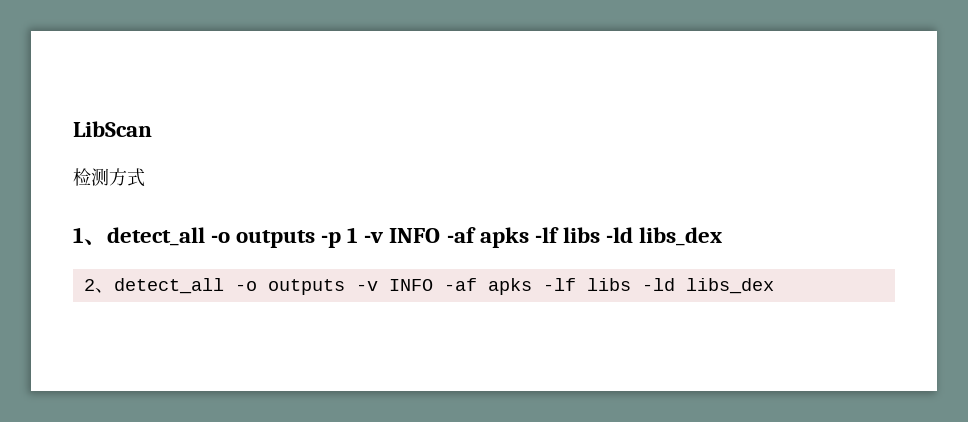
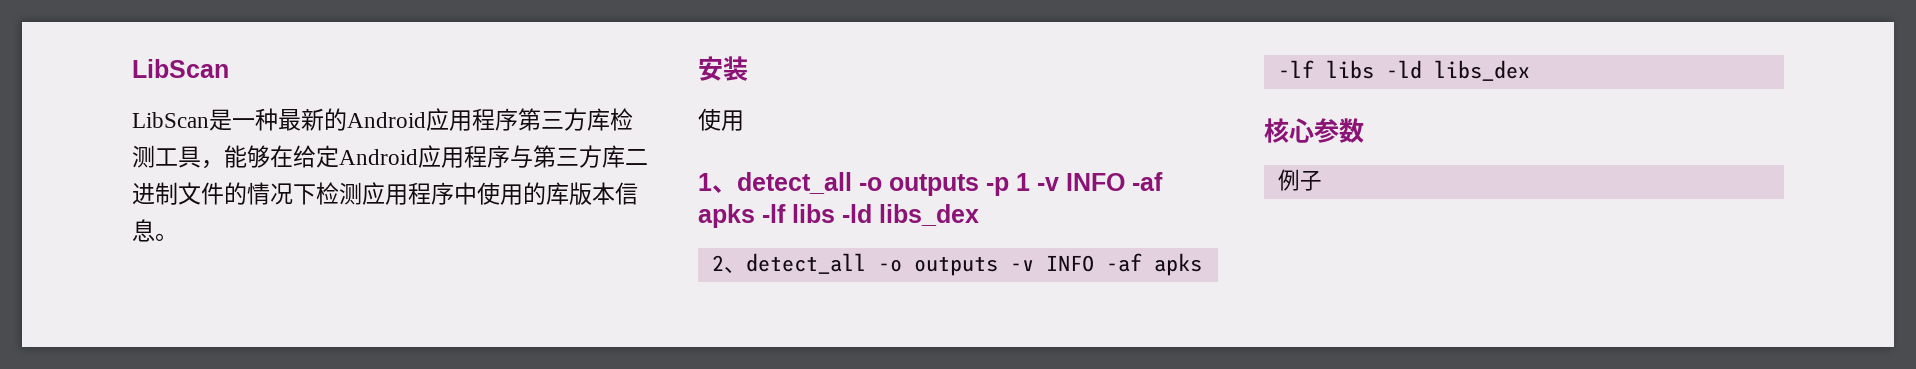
[73,168,145,187] 检测方式 -> [132,108,633,131] [132,145,648,169] [132,182,638,205] [132,219,178,242] [698,56,748,81] [698,108,744,131] LibScan是一种最新的Android应用程序第三方库检测工具，能够在给定Android应用程序与第三方库二进制文件的情况下检测应用程序中使用的库版本信息。 // 安装 // 使用
(774, 286) none -> [1264,118,1364,143] [1277,169,1322,191] // 核心参数 // 例子

